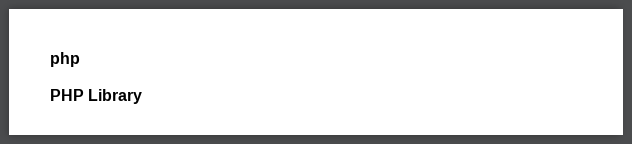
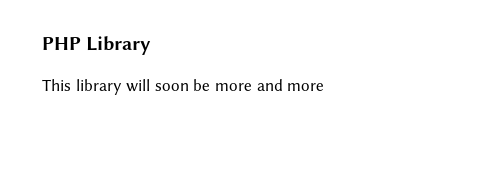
[50,52,80,67] php // -> (42, 43) none
(143, 96) none -> [42,79,325,95] // This library will soon be more and more

